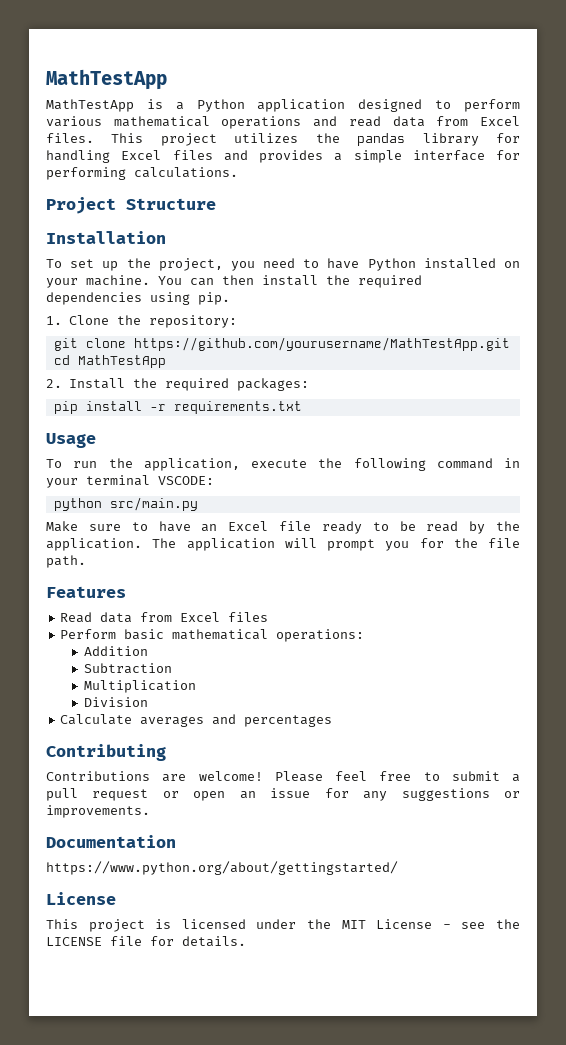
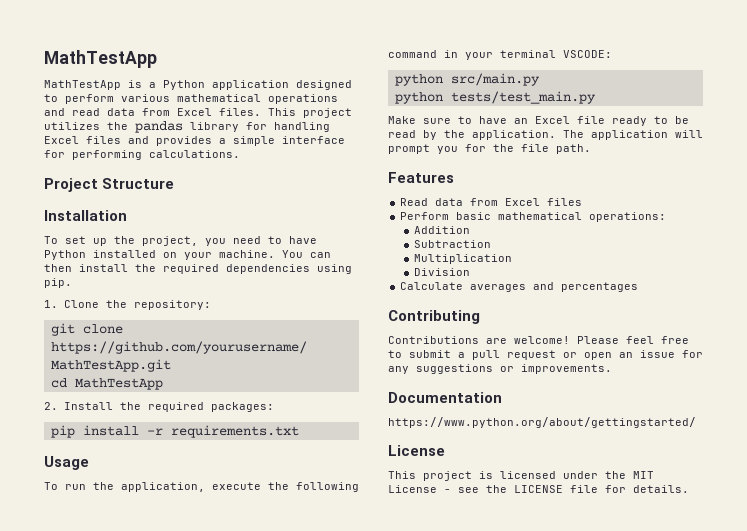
(198, 504) none -> [394,91,596,104] // python tests/test_main.py

